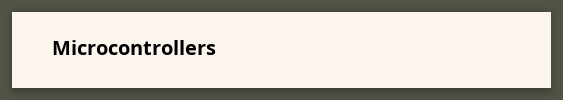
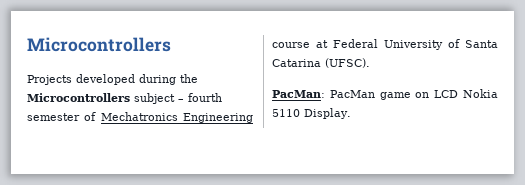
[52,40,216,55] Microcontrollers -> [27,37,171,52] [27,74,198,85] [27,93,222,104] [27,112,254,123] [272,39,498,50] [272,58,370,68] [272,89,498,100] [272,108,351,119] Microcontrollers // Projects developed during the Microcontrollers subject – fourth semester of Mechatronics Engineering course at Federal University of Santa Catarina (UFSC). // PacMan: PacMan game on LCD Nokia 5110 Display.

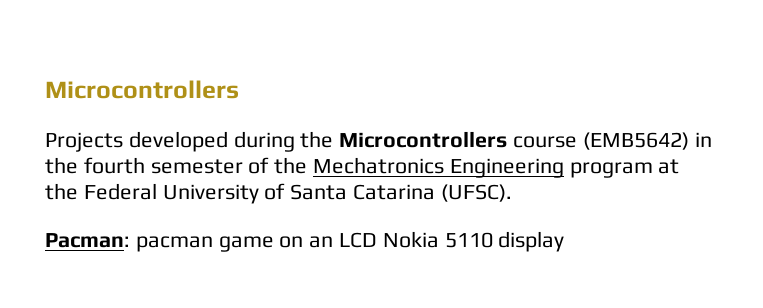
[134,93,184,104] subject – -> [513,132,712,150] [45,157,78,174] course (EMB5642) in the
(97, 116) none -> [274,157,308,174] the
[272,40,328,48] course at -> [569,159,680,178] [45,183,78,200] program at the
[272,90,375,98] PacMan: PacMan -> [45,233,213,252] Pacman: pacman
(430, 95) none -> [309,236,334,248] an
[304,108,351,119] Display. -> [498,231,565,252] display

